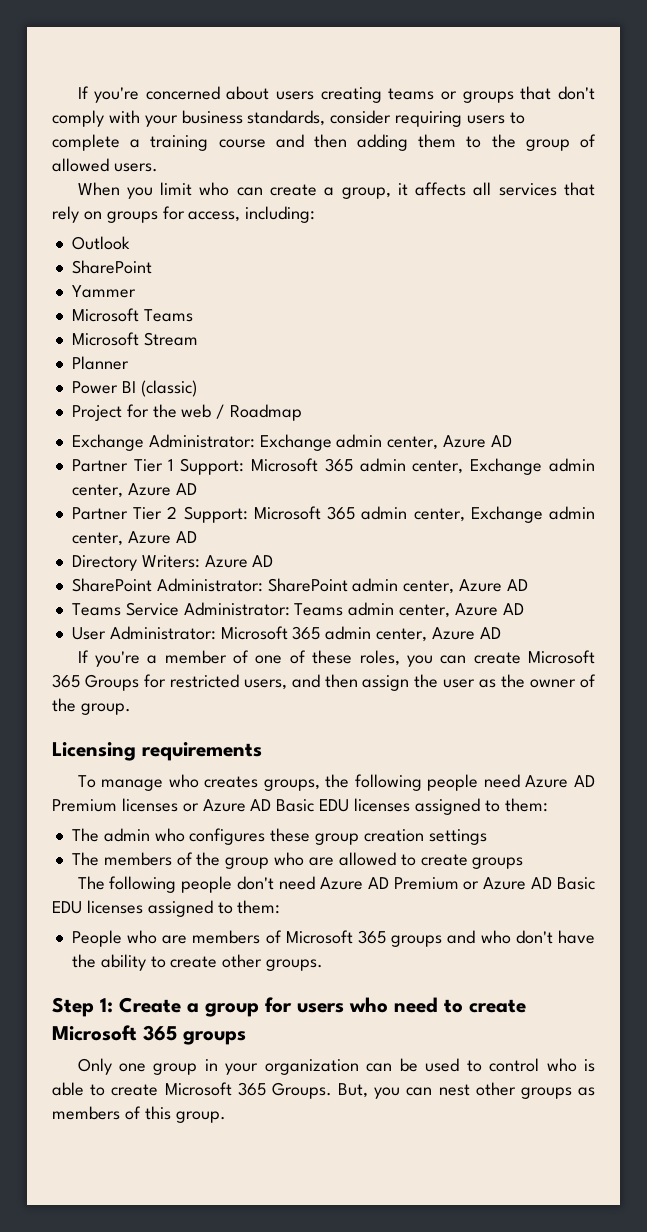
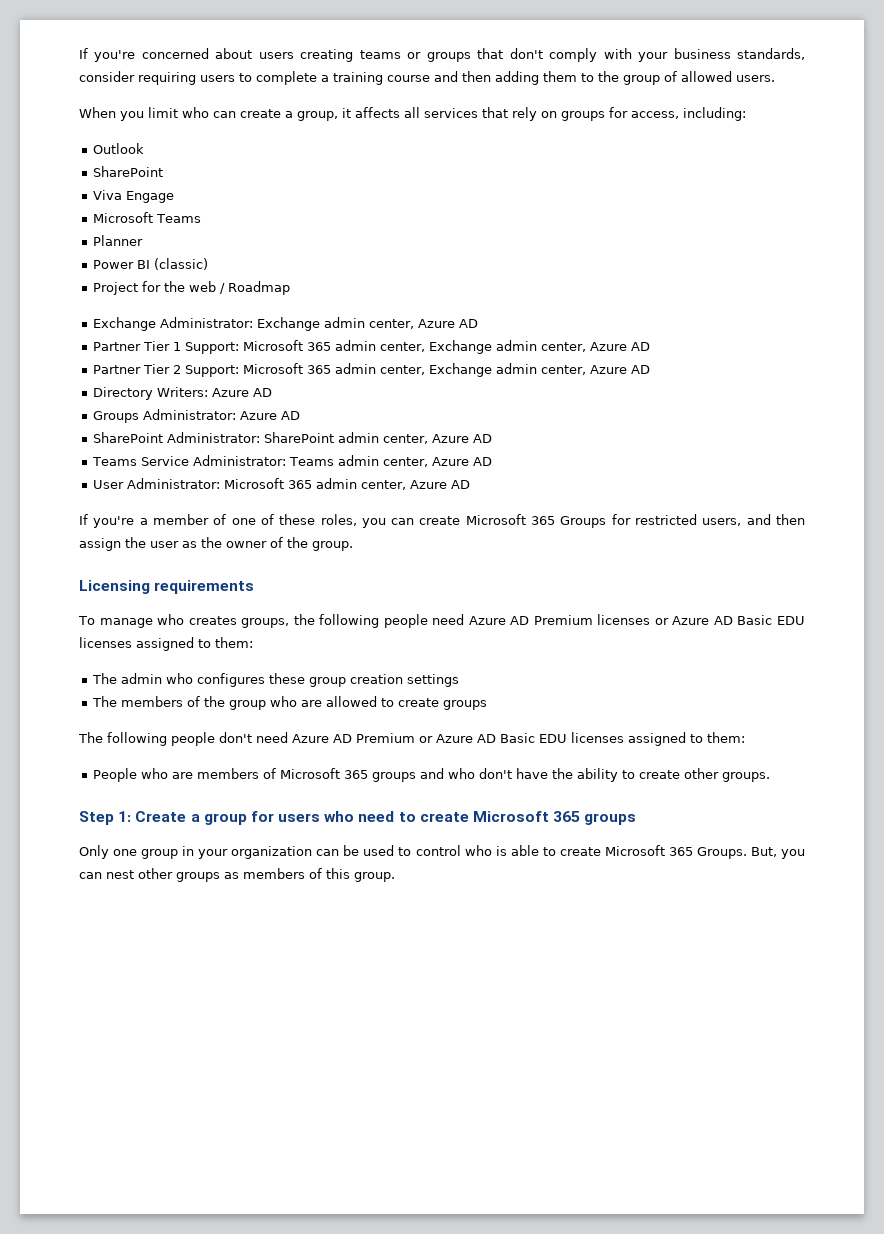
[71,285,136,298] Yammer -> [93,190,175,203] Viva Engage
[71,332,198,346] // Microsoft Stream -> (202, 218) none
(274, 561) none -> [93,409,301,423] // Groups Administrator: Azure AD

